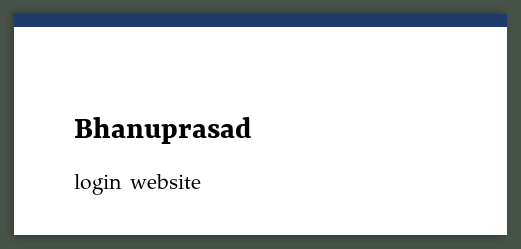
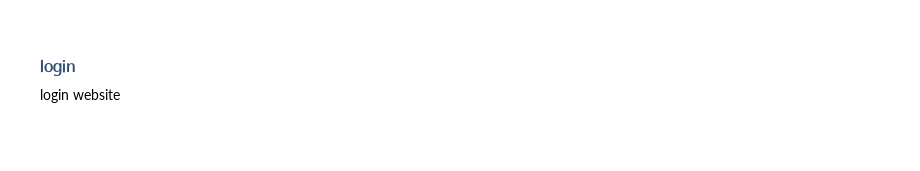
[74,117,252,144] Bhanuprasad -> [40,59,75,76] login

